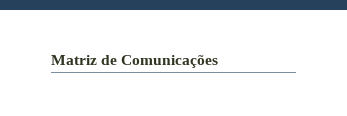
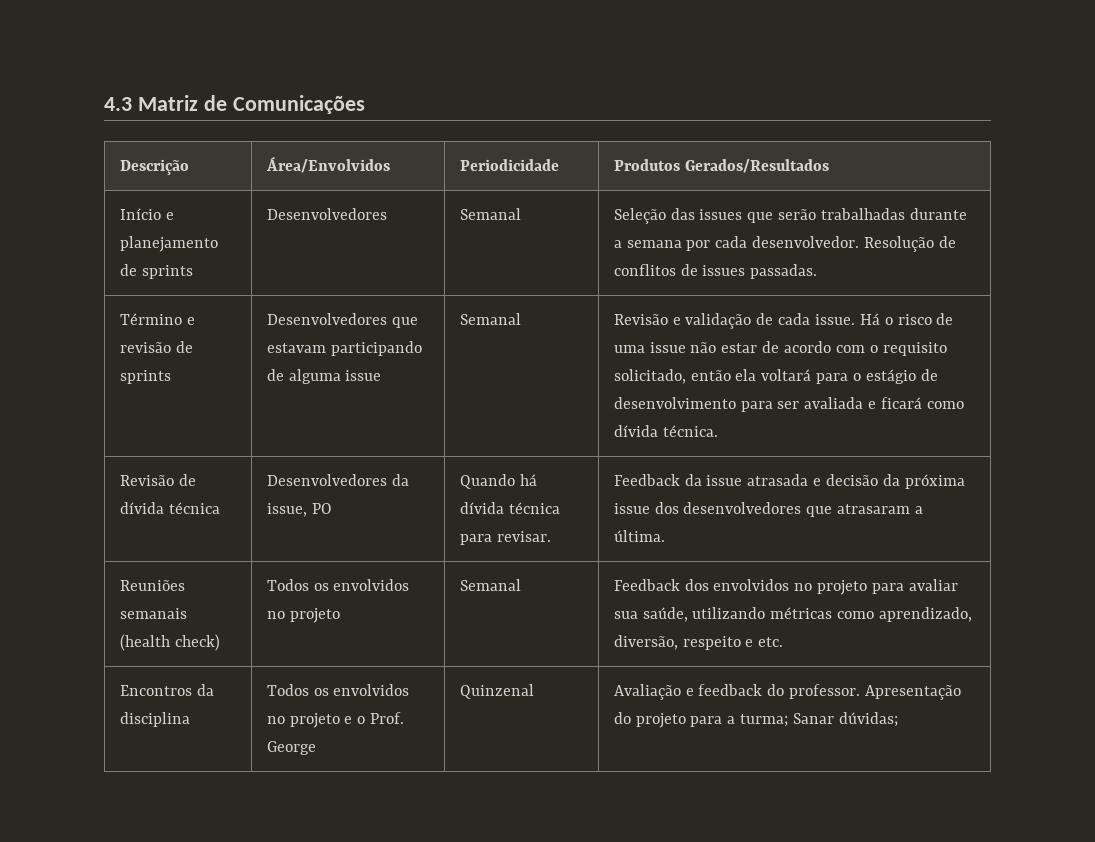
(51, 60) none -> [104,97,132,111] 4.3
(219, 61) none -> [119,159,189,175] [265,156,390,173] [459,159,559,171] [613,159,829,173] [119,208,174,220] [119,236,218,252] [119,264,193,279] [266,208,387,220] [459,208,521,220] [613,208,967,224] [613,236,956,252] [613,264,818,279] [119,313,195,325] [119,341,193,353] [119,370,171,384] [266,313,418,328] [266,341,422,356] [266,369,382,384] [459,313,521,325] [613,313,954,329] [613,341,947,356] [613,369,938,384] [613,397,964,412] [613,425,718,437] [119,474,196,486] [119,502,220,514] [266,474,409,486] [266,503,332,517] [459,474,537,489] [459,502,560,514] [459,531,551,545] [613,474,965,489] [613,502,923,517] [613,530,665,542] [119,580,185,591] [119,608,187,619] [119,634,220,651] [266,579,410,591] [266,608,340,623] [459,579,521,591] [613,579,958,595] [613,607,972,622] [613,635,784,650] [119,684,214,696] [119,712,190,727] [266,684,410,696] [266,712,405,728] [266,741,316,755] [459,684,534,699] [613,684,961,700] [613,712,898,728] // Descrição | Área/Envolvidos | Periodicidade | Produtos Gerados/Resultados // Início e planejamento de sprints | Desenvolvedores | Semanal | Seleção das issues que serão trabalhadas durante a semana por cada desenvolvedor. Resolução de conflitos de issues passadas. // Término e revisão de sprints | Desenvolvedores que estavam participando de alguma issue | Semanal | Revisão e validação de cada issue. Há o risco de uma issue não estar de acordo com o requisito solicitado, então ela voltará para o estágio de desenvolvimento para ser avaliada e ficará como dívida técnica. // Revisão de dívida técnica | Desenvolvedores da issue, PO | Quando há dívida técnica para revisar. | Feedback da issue atrasada e decisão da próxima issue dos desenvolvedores que atrasaram a última. // Reuniões semanais (health check) | Todos os envolvidos no projeto | Semanal | Feedback dos envolvidos no projeto para avaliar sua saúde, utilizando métricas como aprendizado, diversão, respeito e etc. // Encontros da disciplina | Todos os envolvidos no projeto e o Prof. George | Quinzenal | Avaliação e feedback do professor. Apresentação do projeto para a turma; Sanar dúvidas;

